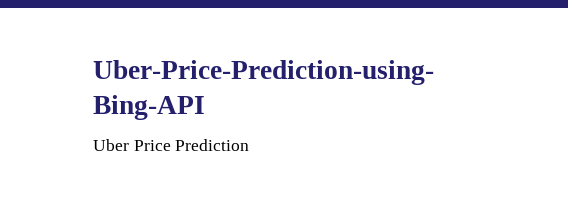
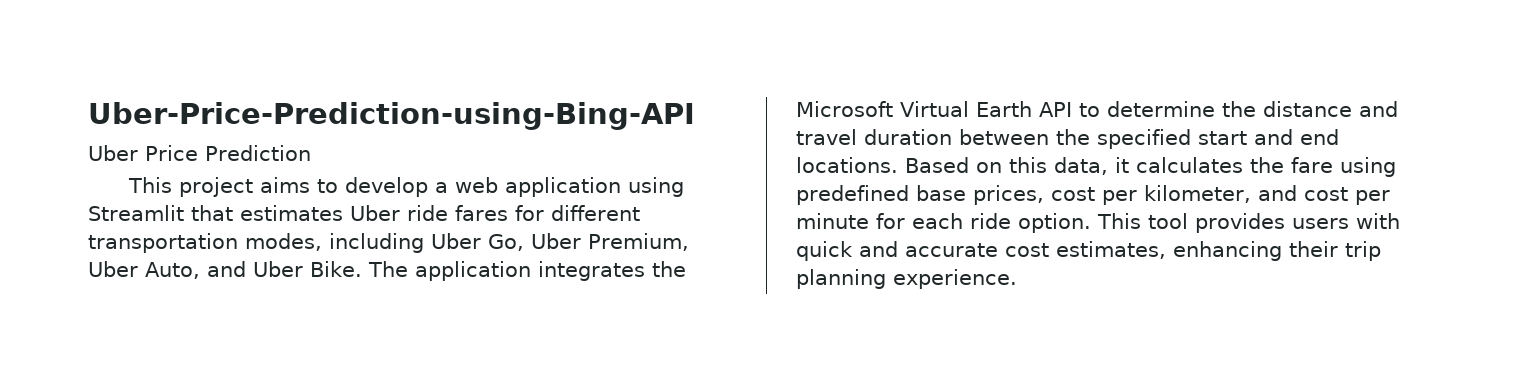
(250, 145) none -> [128,177,685,197] [88,205,640,221] [88,233,689,253] [88,261,686,281] [796,101,1398,117] [796,129,1339,149] [796,157,1396,177] [796,185,1390,205] [796,213,1400,233] [796,241,1381,261] [796,269,1017,289] // This project aims to develop a web application using Streamlit that estimates Uber ride fares for different transportation modes, including Uber Go, Uber Premium, Uber Auto, and Uber Bike. The application integrates the Microsoft Virtual Earth API to determine the distance and travel duration between the specified start and end locations. Based on this data, it calculates the fare using predefined base prices, cost per kilometer, and cost per minute for each ride option. This tool provides users with quick and accurate cost estimates, enhancing their trip planning experience.

